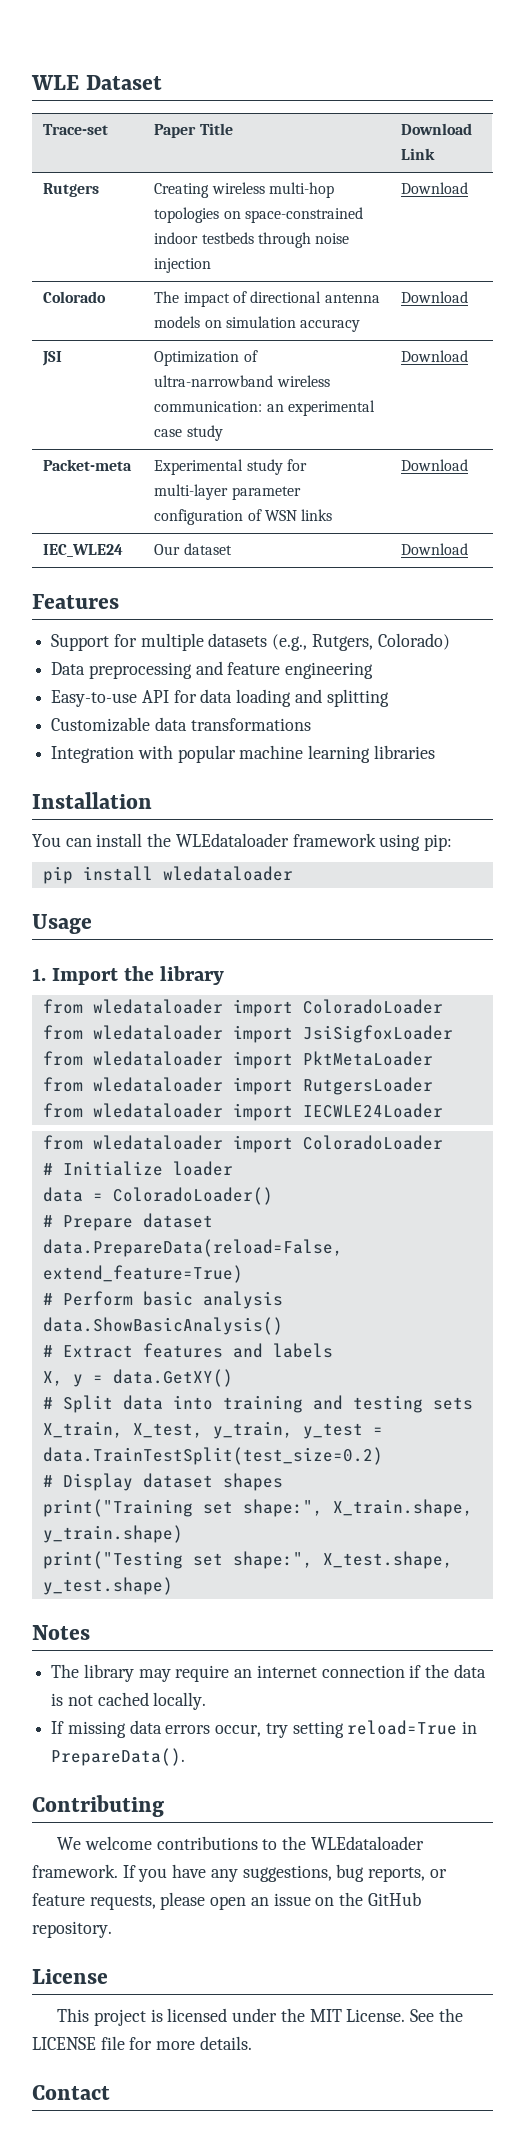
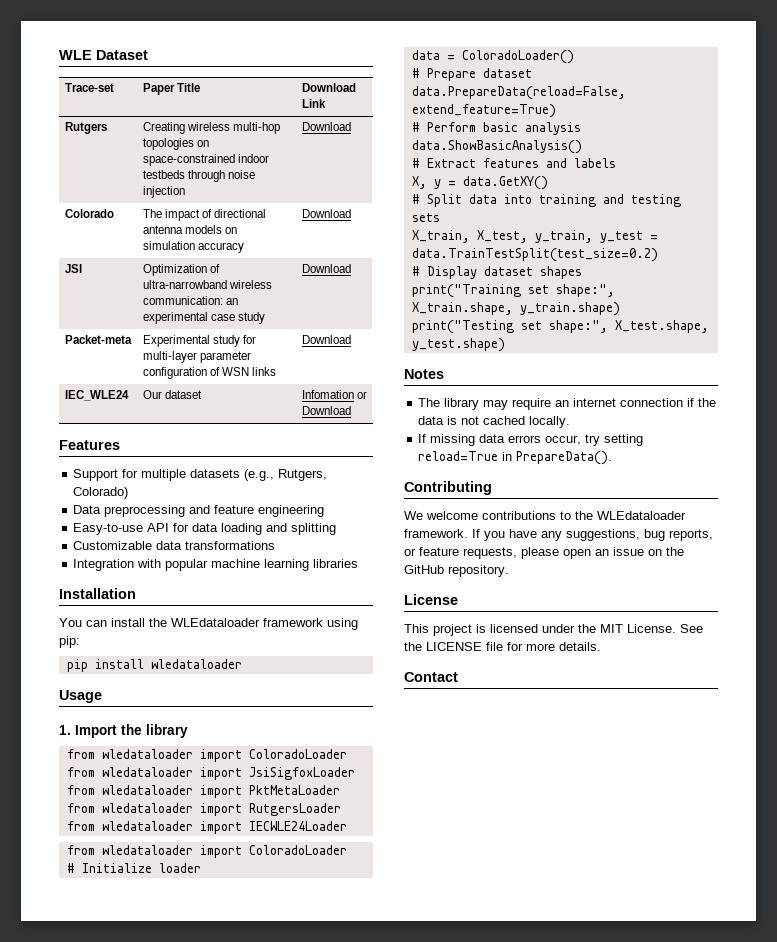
(232, 549) none -> [301,390,368,399] Infomation or

